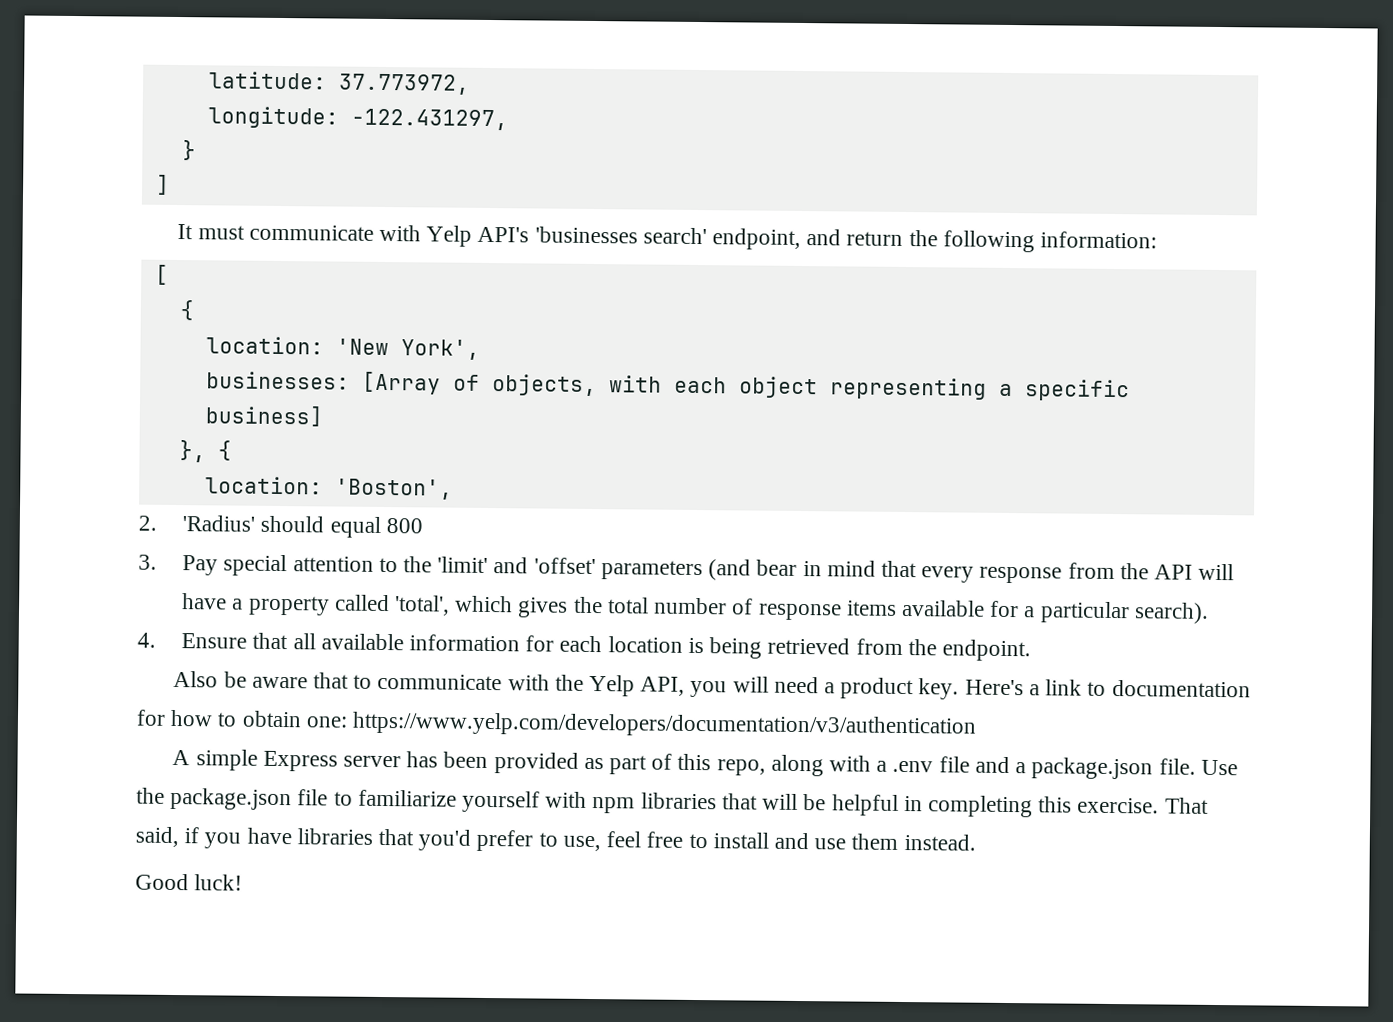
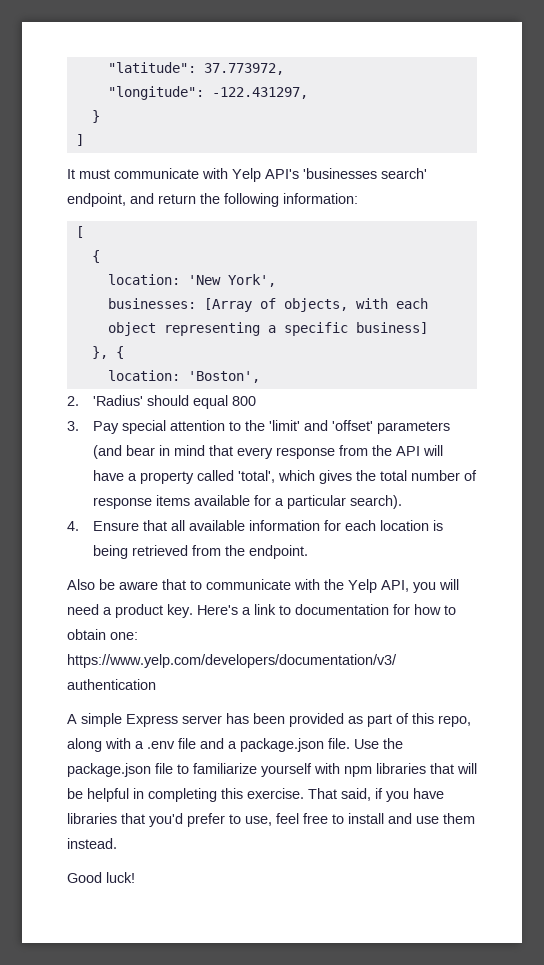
[208,71,327,90] latitude: -> [107,62,196,73] "latitude":
[207,106,339,129] longitude: -> [107,86,204,100] "longitude":

